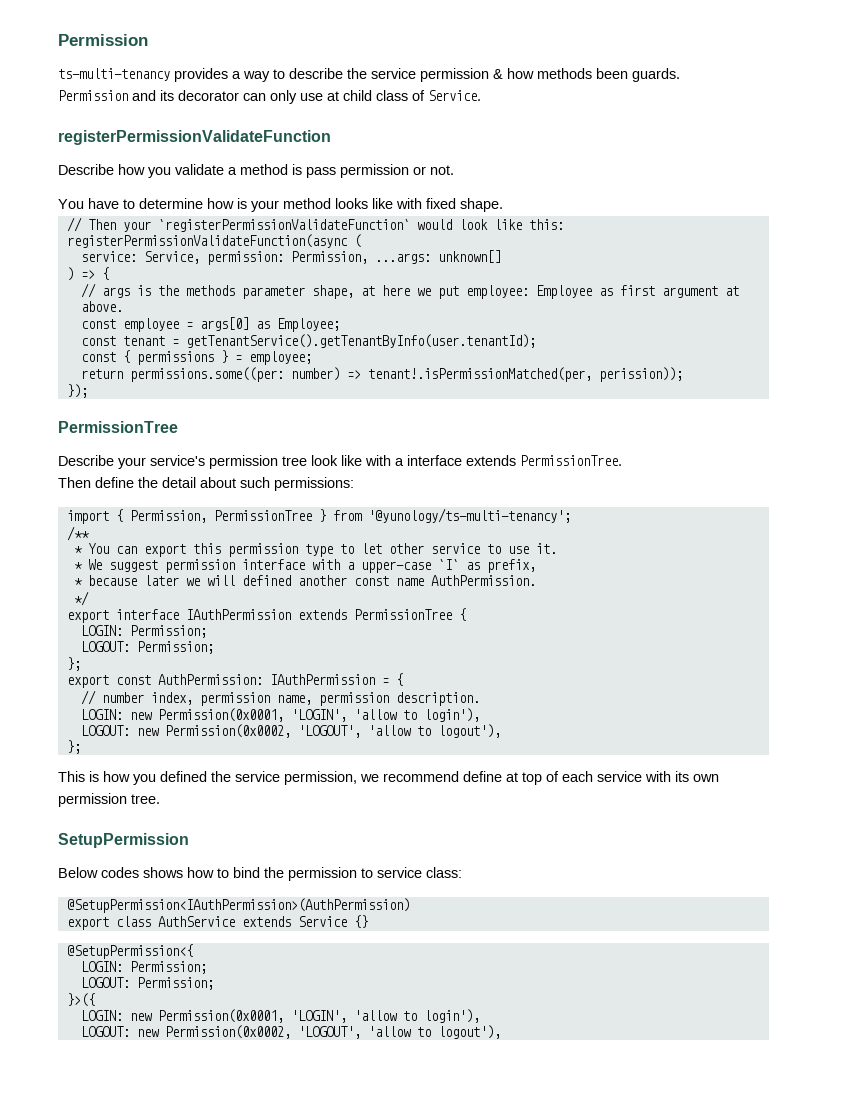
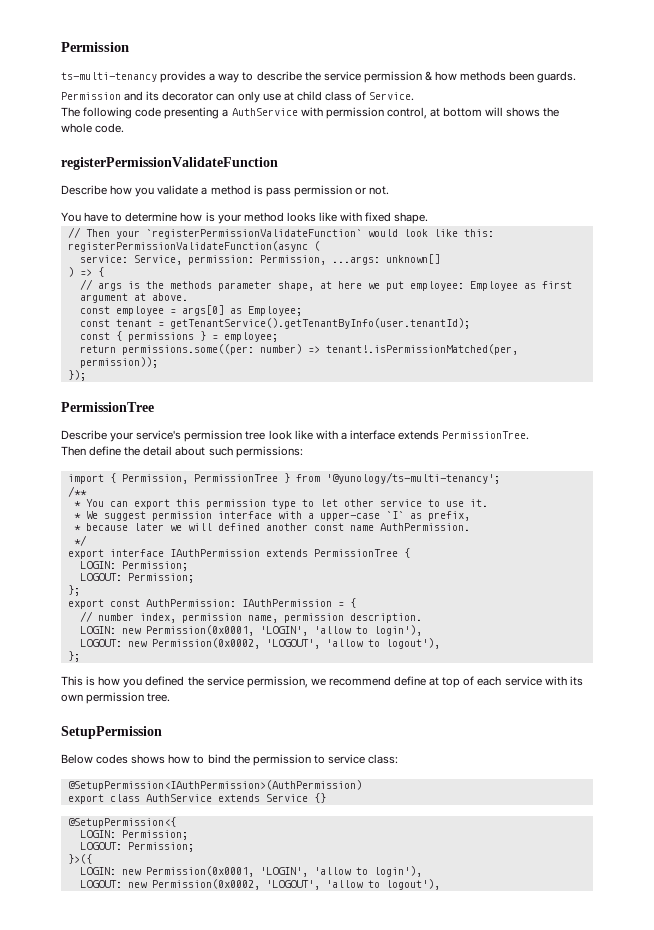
(481, 95) none -> [61,107,560,119] [61,123,125,133] // The following code presenting a AuthService with permission control, at bottom will shows the whole code.
[598,367,683,382] perission)); -> [79,357,158,368] permission));

